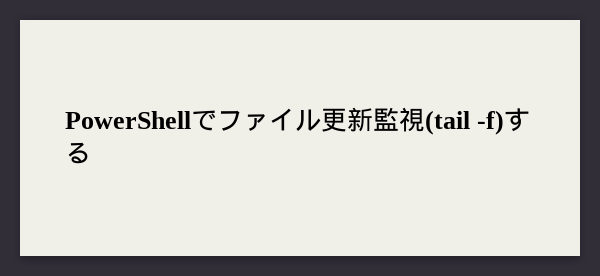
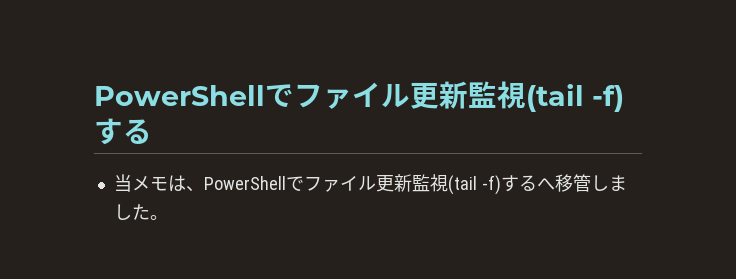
[65,107,531,135] [65,142,91,164] PowerShellでファイル更新監視(tail -f)する -> [94,81,624,112] [94,118,152,145] [113,174,627,195] [113,204,168,220] PowerShellでファイル更新監視(tail -f)する // 当メモは、PowerShellでファイル更新監視(tail -f)するへ移管しました。

